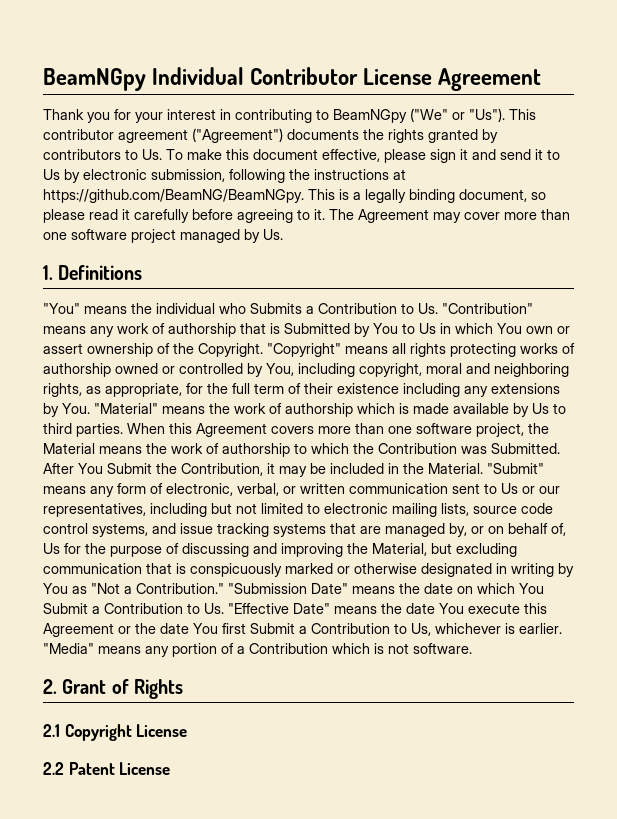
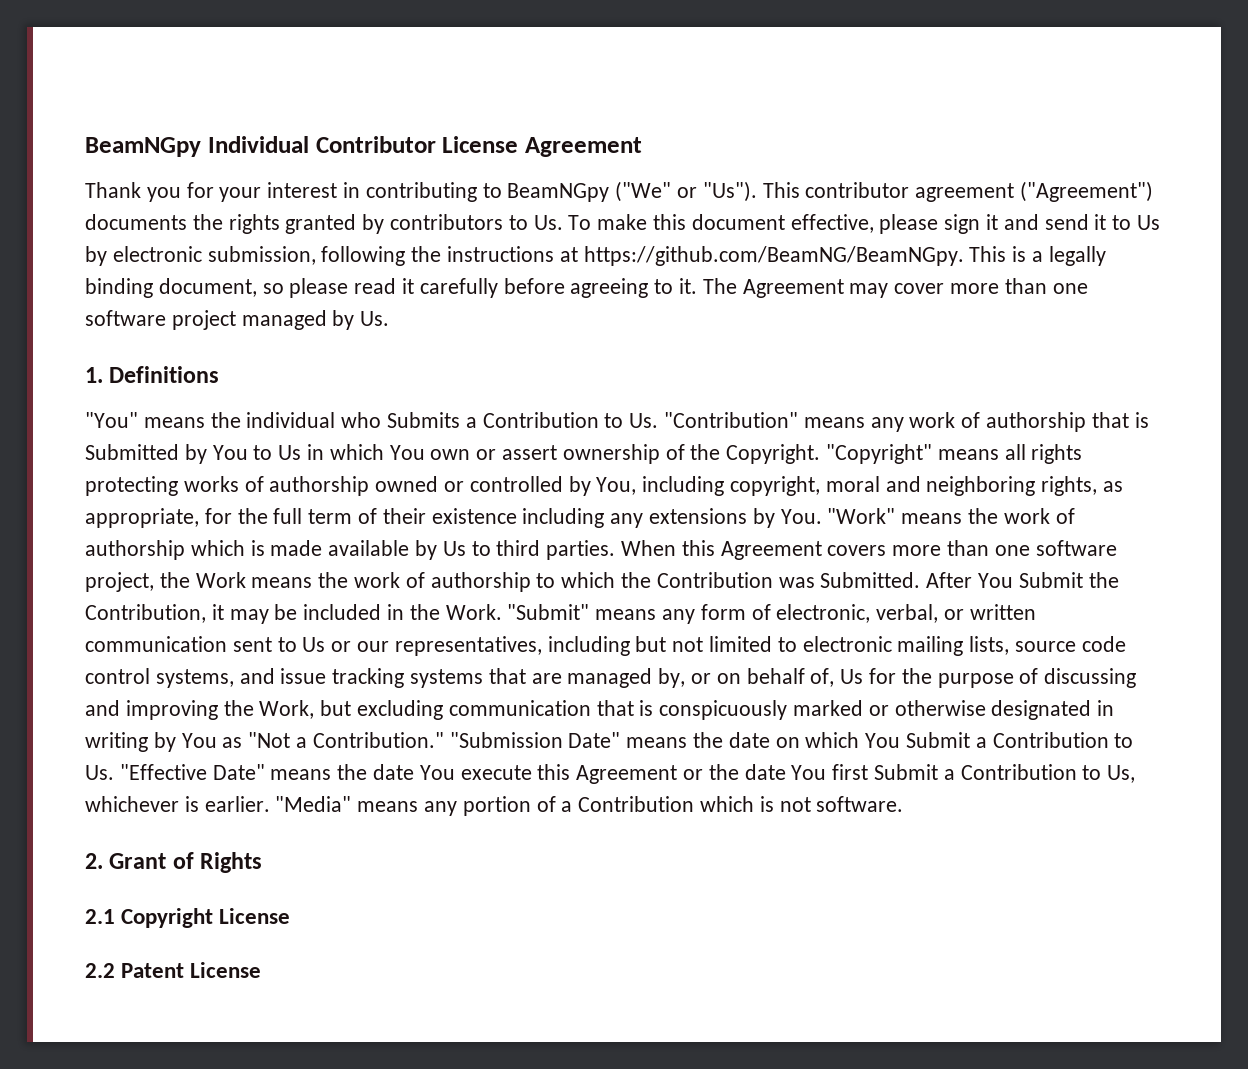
[94,403,158,414] "Material" -> [827,508,896,524] "Work"
[43,443,95,454] Material -> [195,572,246,588] Work
[428,463,483,474] Material. -> [445,604,502,620] Work.
[372,543,427,556] Material, -> [259,700,315,719] Work,

